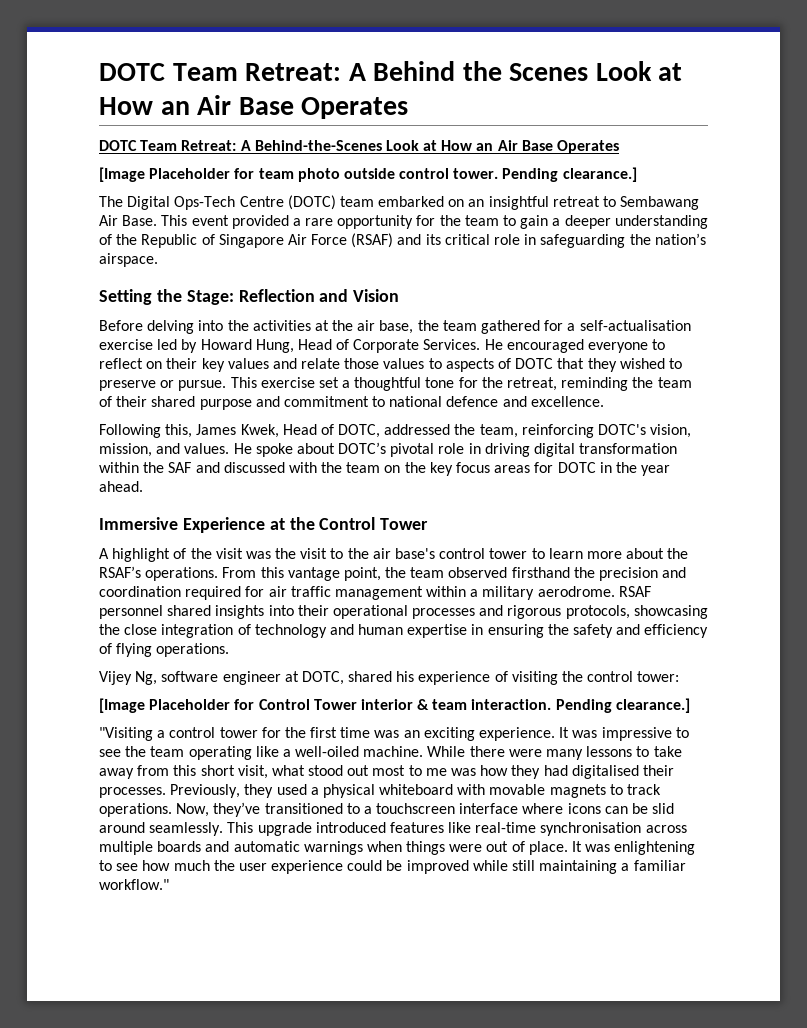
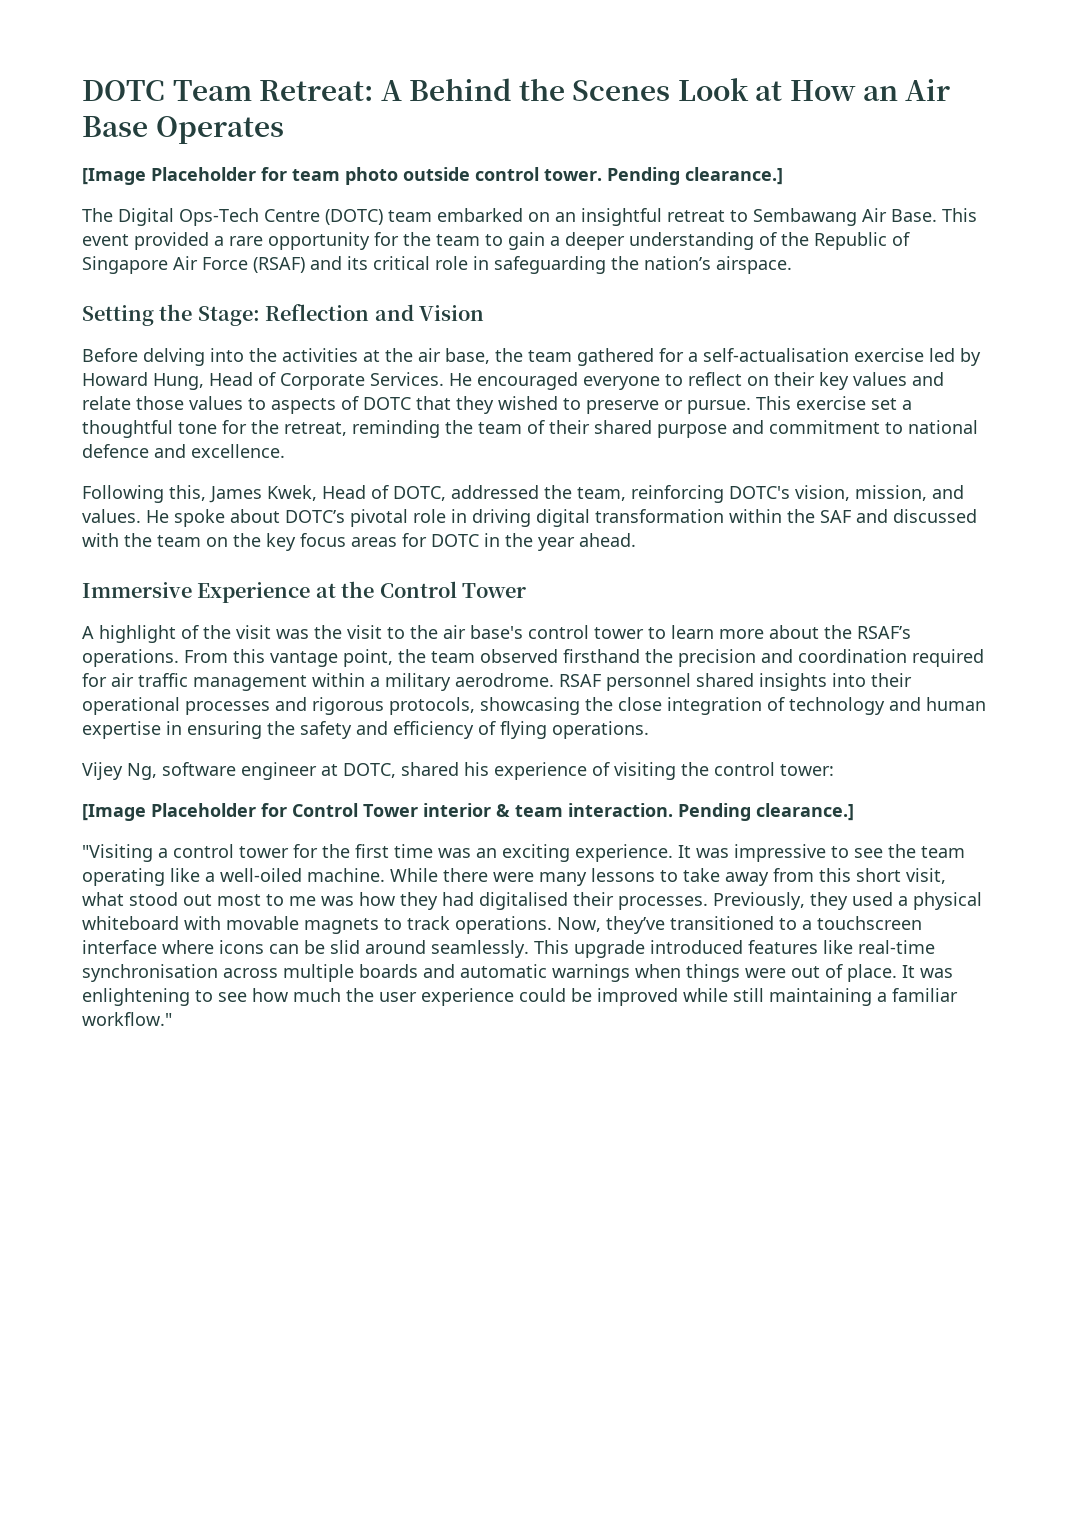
[99,140,620,154] // DOTC Team Retreat: A Behind-the-Scenes Look at How an Air Base Operates -> (284, 130) none

